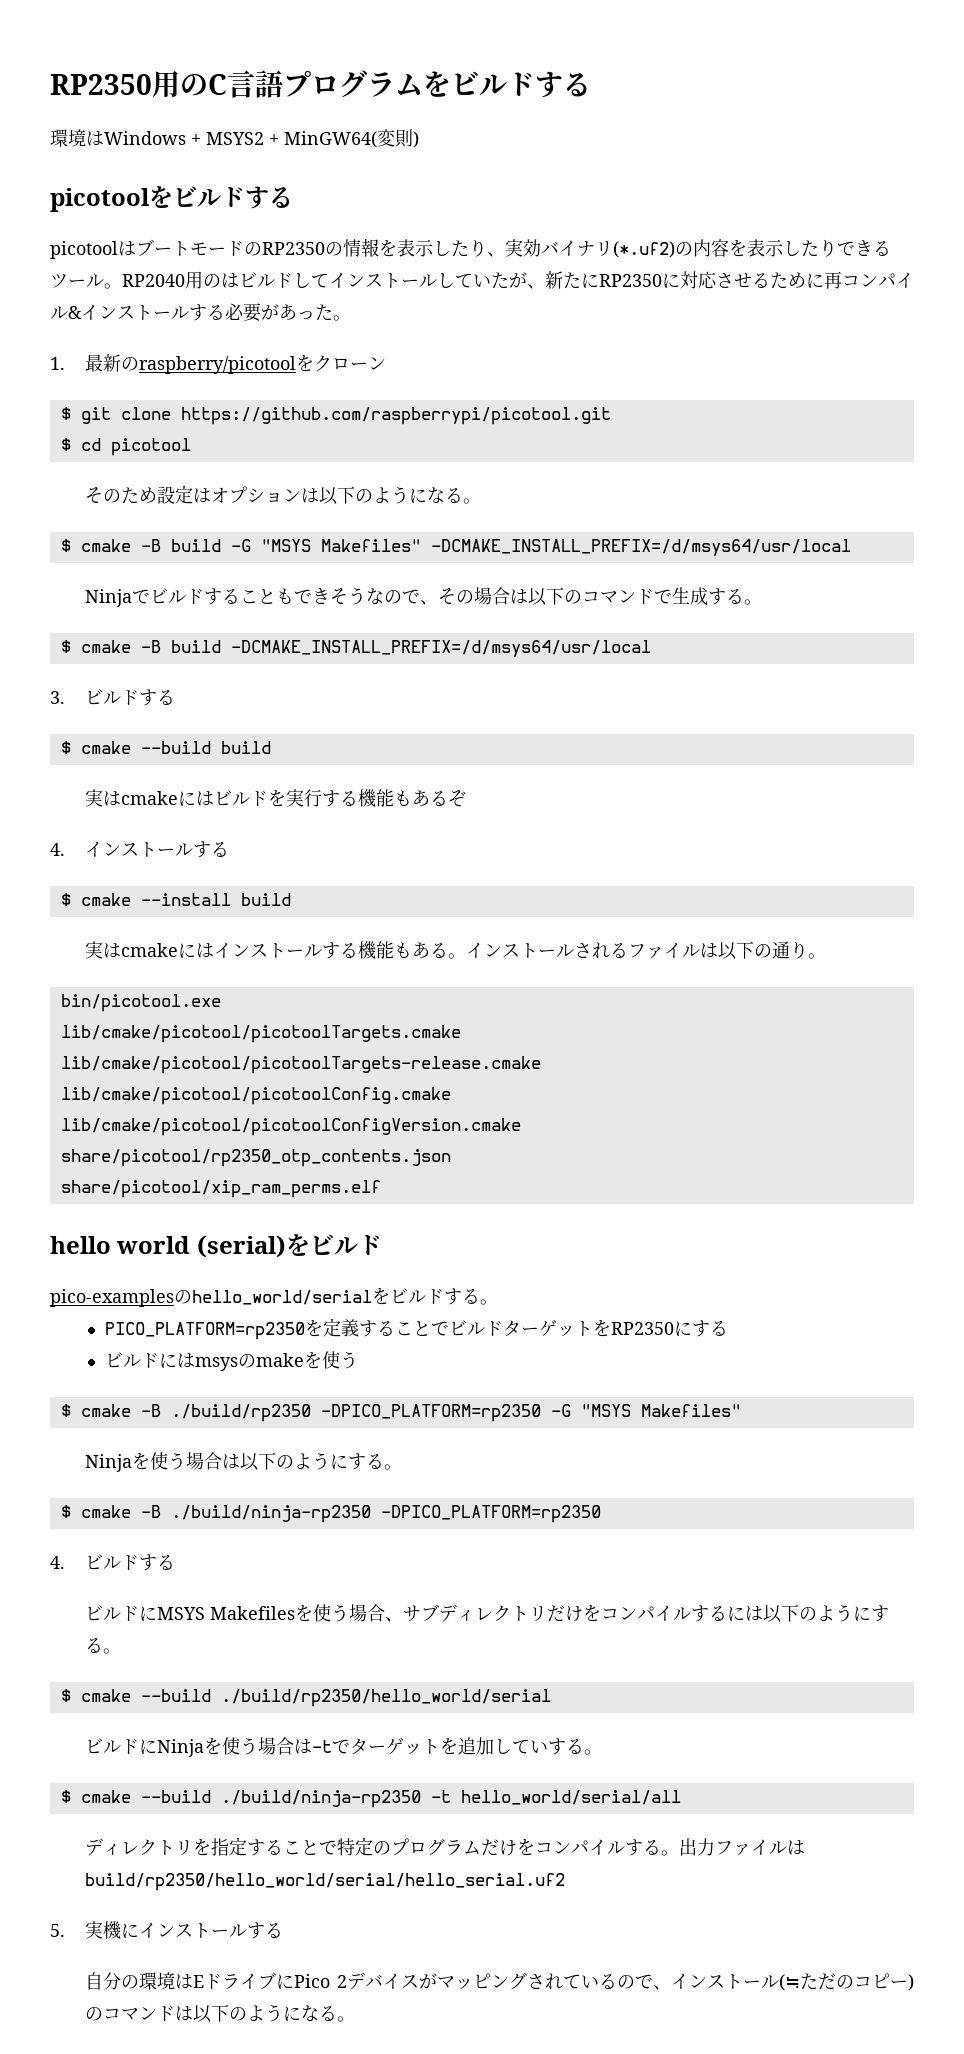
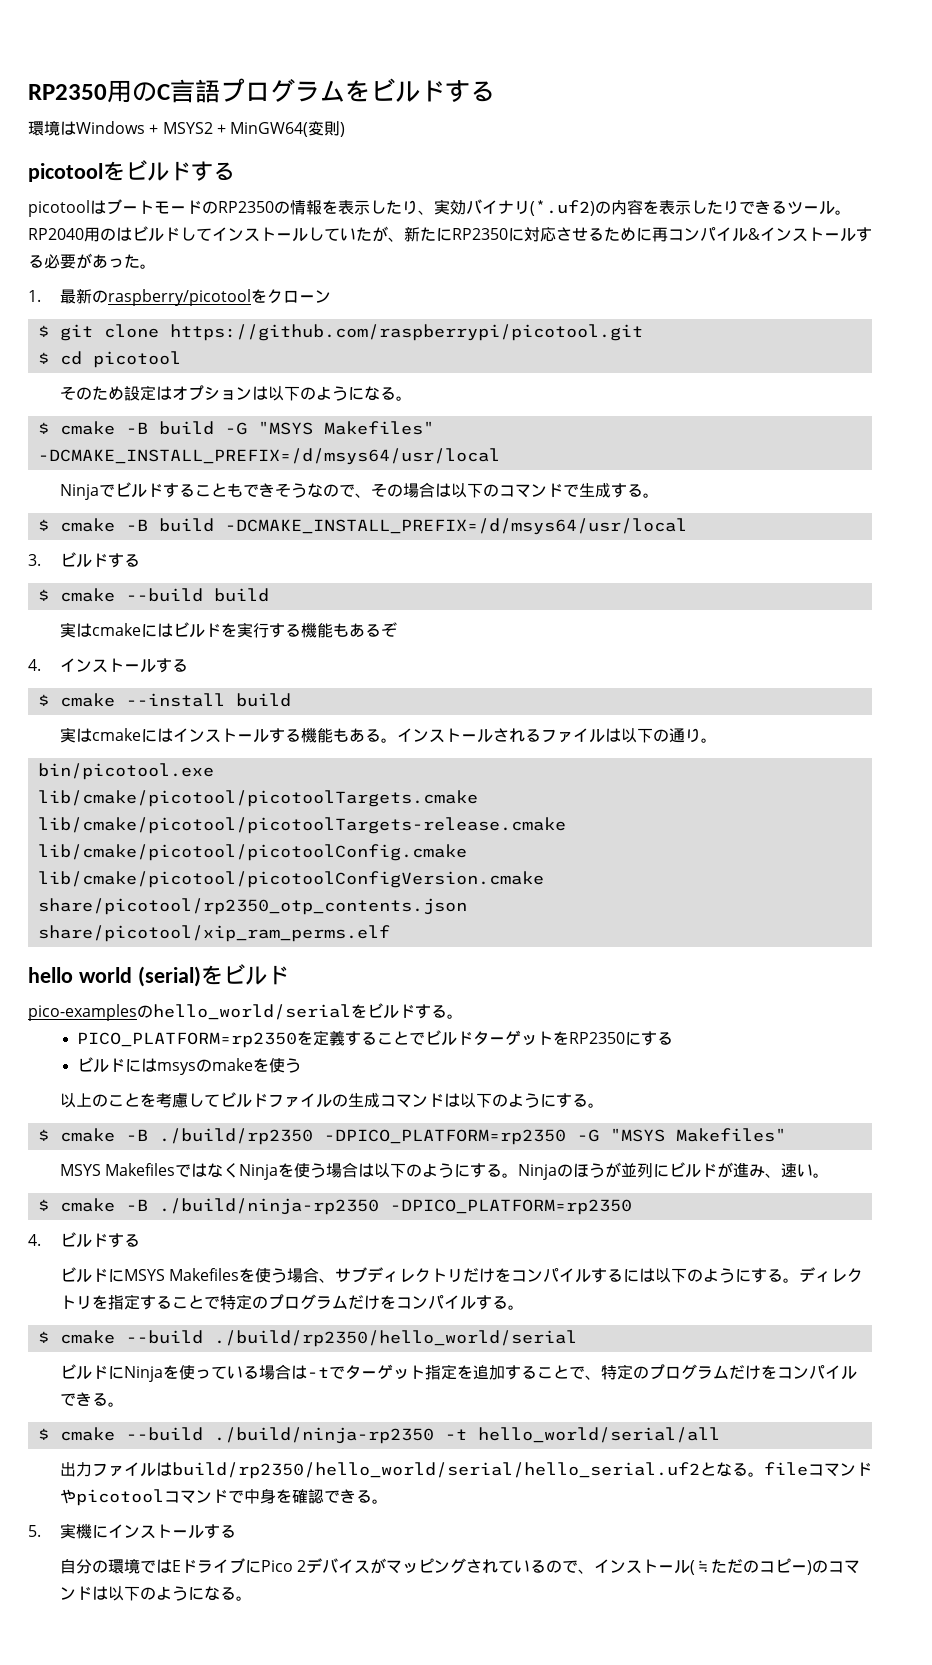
(358, 1360) none -> [59,1092,604,1108] // 以上のことを考慮してビルドファイルの生成コマンドは以下のようにする。
(741, 1410) none -> [59,1163,240,1178] MSYS Makefilesではなく
(402, 1467) none -> [518,1162,830,1180] Ninjaのほうが並列にビルドが進み、速い。
[60,1689,551,1707] [84,1737,602,1757] [60,1790,681,1808] // $ cmake --build ./build/rp2350/hello_world/serial // ビルドにNinjaを使う場合は-tでターゲットを追加していする。 // $ cmake --build ./build/ninja-rp2350 -t hello_world/serial/all // -> (800, 1280) none
(679, 1853) none -> [37,1330,577,1347] [59,1364,857,1382] [59,1392,124,1407] [37,1427,720,1444] // $ cmake --build ./build/rp2350/hello_world/serial // ビルドにNinjaを使っている場合は-tでターゲット指定を追加することで、特定のプログラムだけをコンパイルできる。 // $ cmake --build ./build/ninja-rp2350 -t hello_world/serial/all //
(565, 1882) none -> [699,1462,872,1477] [59,1488,388,1506] となる。fileコマンドやpicotoolコマンドで中身を確認できる。
(175, 1981) none -> [139,1560,156,1573] で

